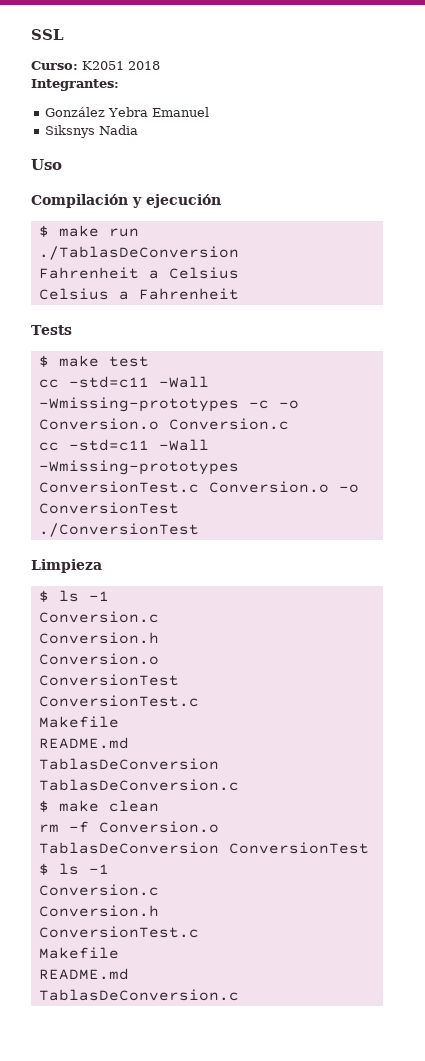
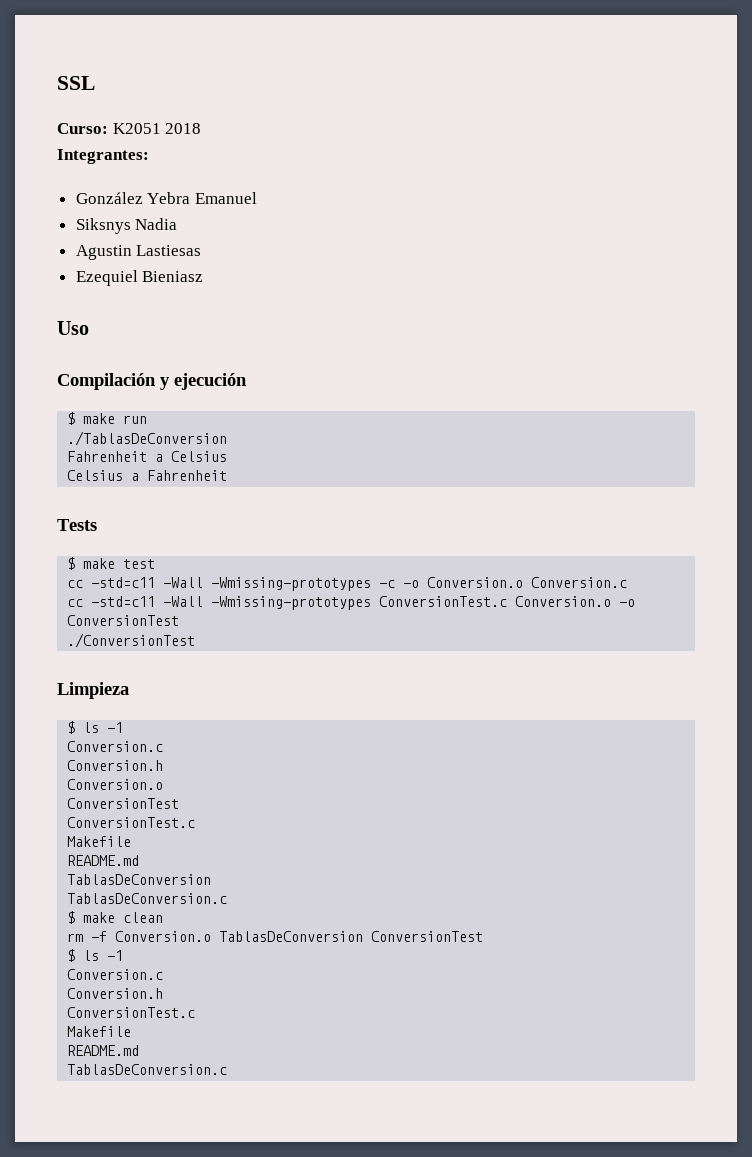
(139, 130) none -> [75,245,202,260] [75,270,204,286] // Agustin Lastiesas // Ezequiel Bieniasz

